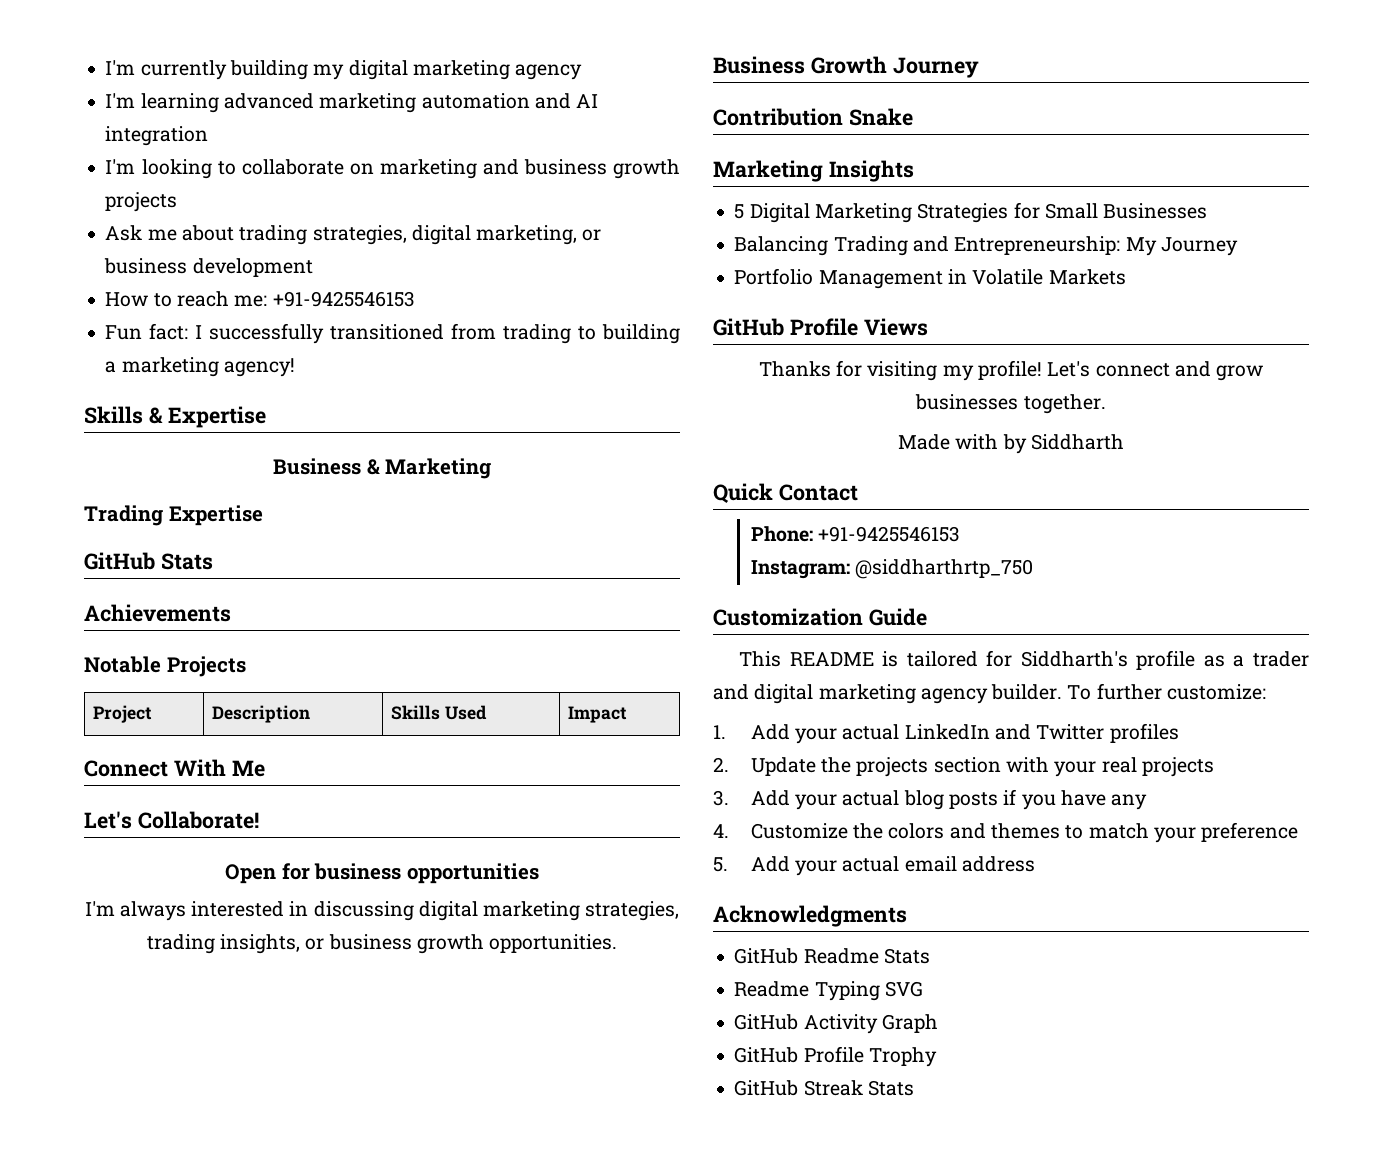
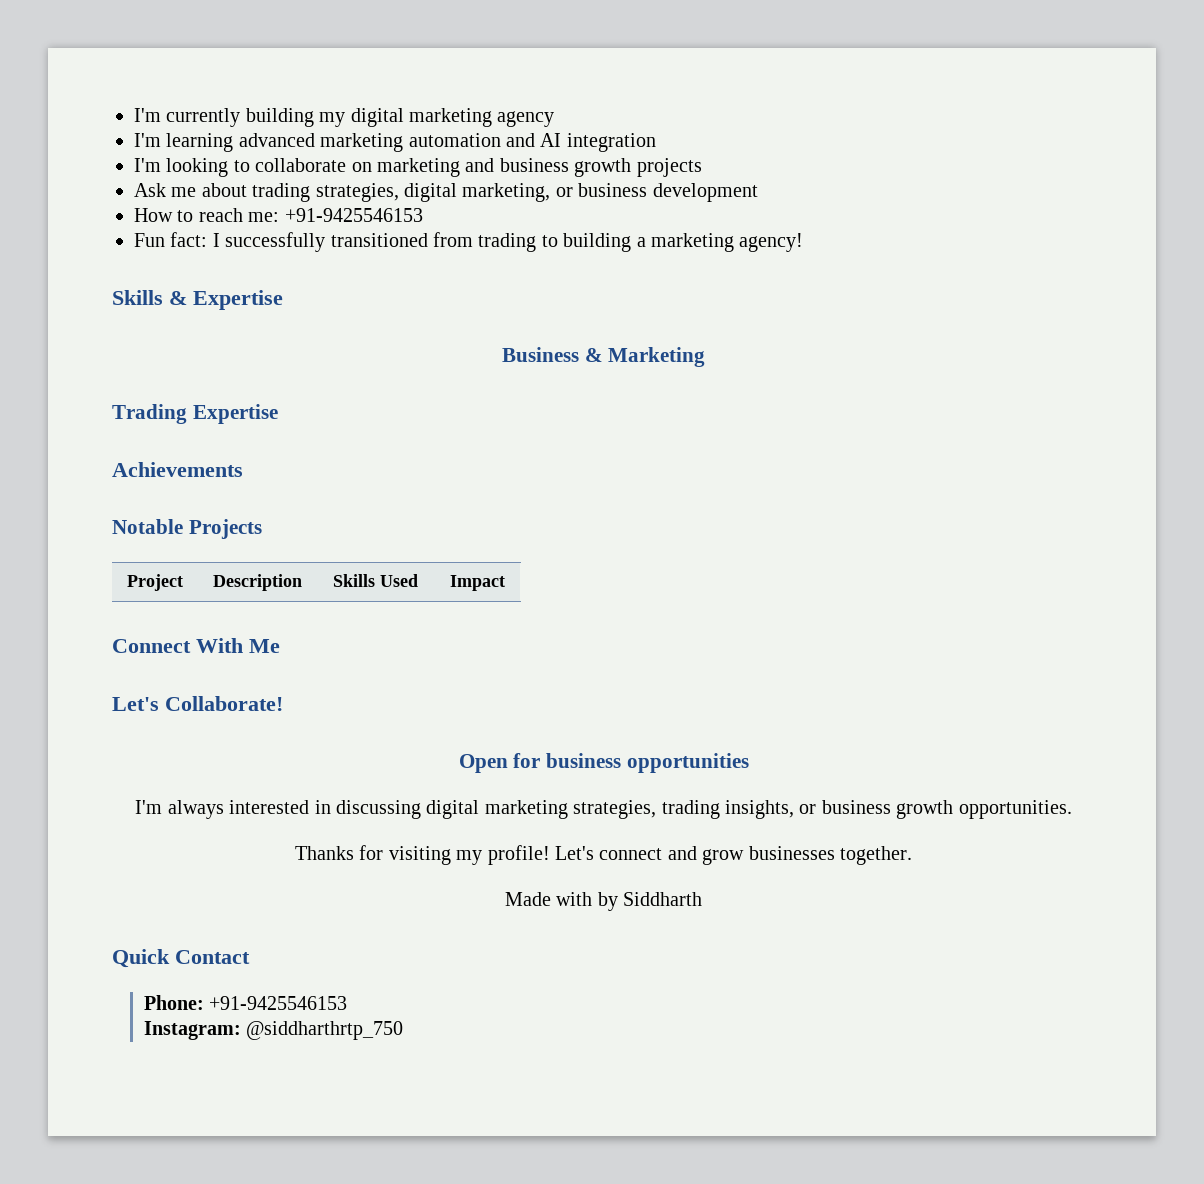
[84,552,213,570] // GitHub Stats -> (278, 414) none
[713,56,979,78] [713,108,913,126] [713,160,914,182] [734,202,1208,223] [734,236,1238,256] [734,268,1126,289] [713,318,928,336] // Business Growth Journey // Contribution Snake // Marketing Insights // 5 Digital Marketing Strategies for Small Businesses // Balancing Trading and Entrepreneurship: My Journey // Portfolio Management in Volatile Markets // GitHub Profile Views -> (1072, 809) none
[713,608,927,626] [739,650,1309,670] [713,683,1266,704] [713,723,1179,744] [713,757,1214,777] [713,789,1148,810] [713,822,1299,843] [713,856,1035,876] [713,905,907,927] [734,948,930,964] [734,981,923,1001] [734,1014,938,1034] [734,1046,937,1067] [734,1080,914,1096] // Customization Guide // This README is tailored for Siddharth's profile as a trader and digital marketing agency builder. To further customize: // 1. Add your actual LinkedIn and Twitter profiles // 2. Update the projects section with your real projects // 3. Add your actual blog posts if you have any // 4. Customize the colors and themes to match your preference // 5. Add your actual email address // Acknowledgments // GitHub Readme Stats // Readme Typing SVG // GitHub Activity Graph // GitHub Profile Trophy // GitHub Streak Stats -> (404, 1030) none

